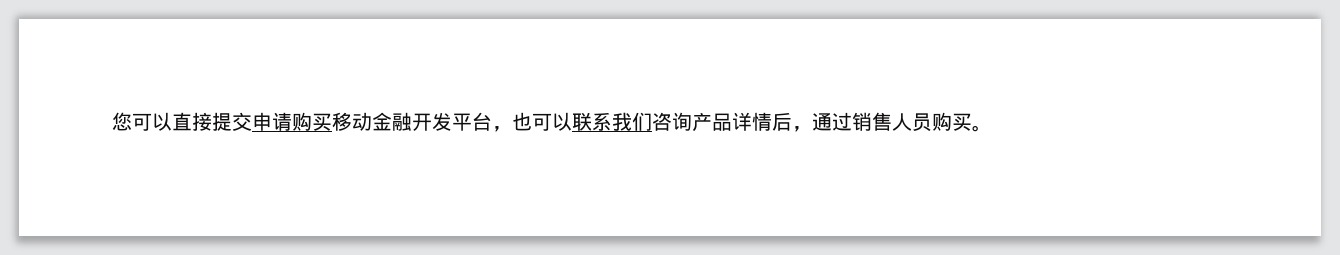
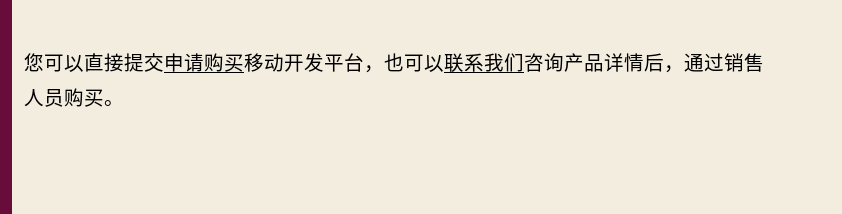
[372,112,412,131] 金融 -> (284, 62) none

